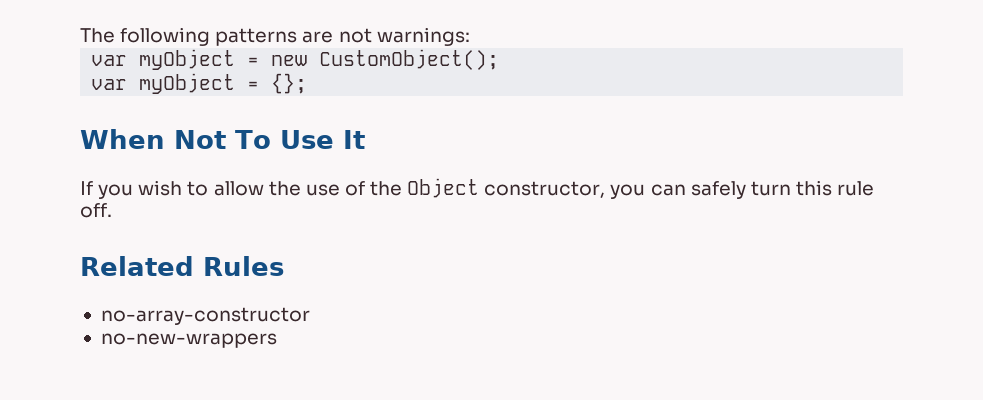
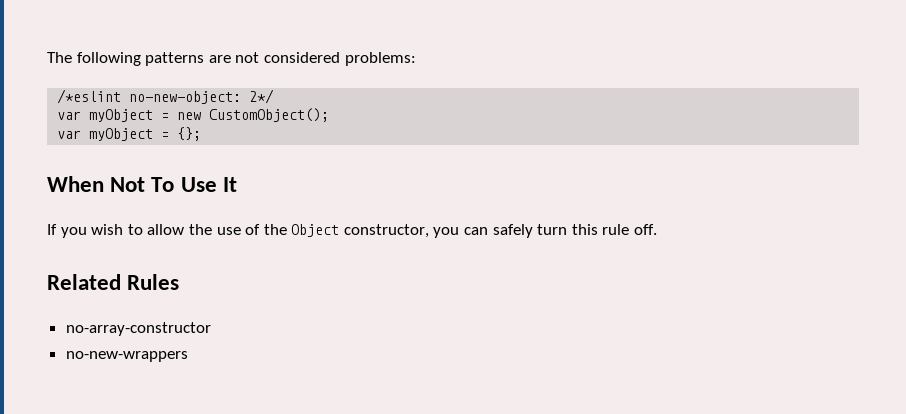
[376,27,470,46] warnings: -> [263,52,416,66] [57,89,275,104] considered problems: // /*eslint no-new-object: 2*/

